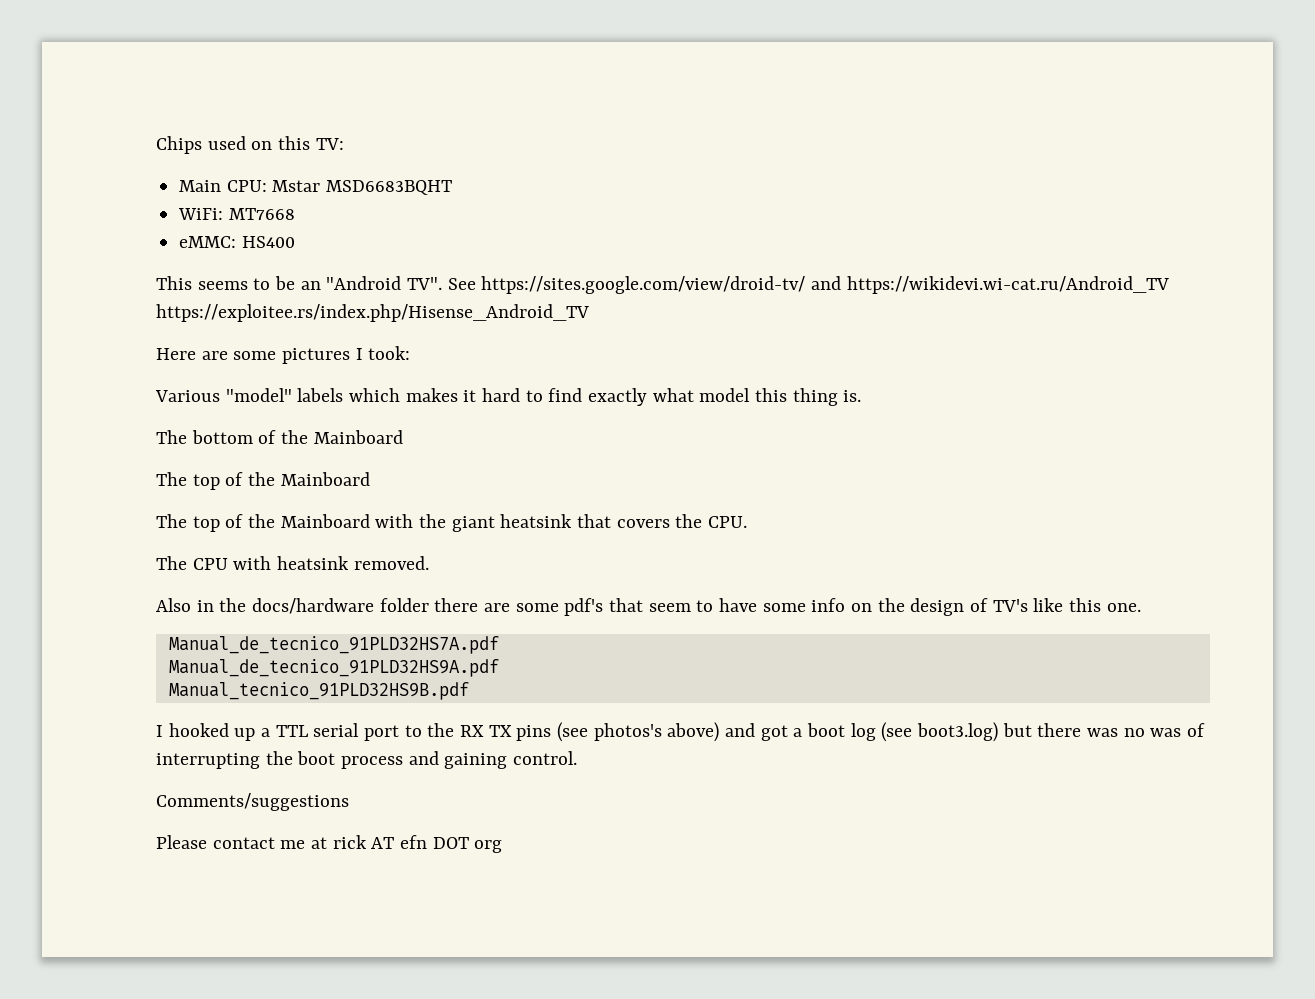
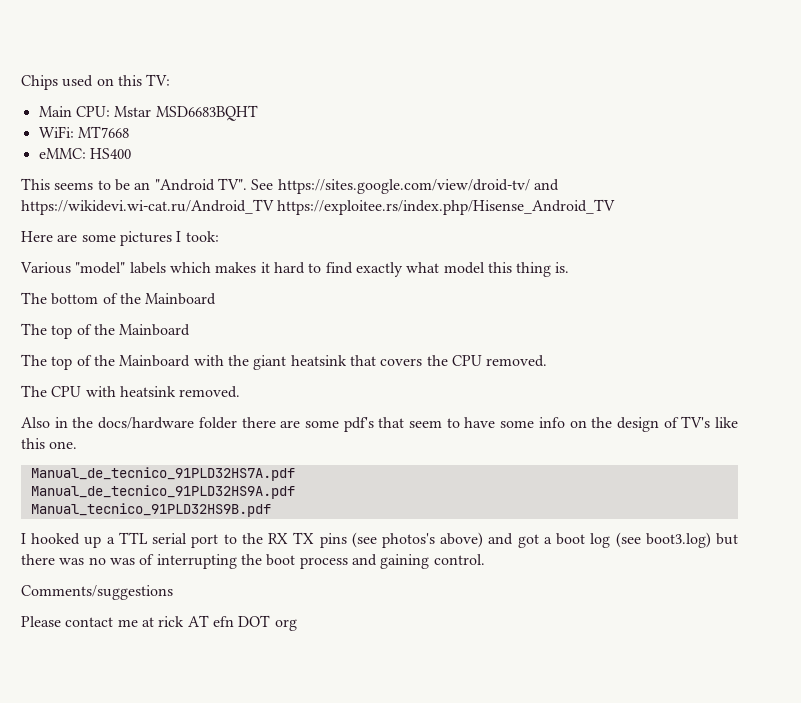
[708,516,748,528] CPU. -> [451,355,548,367] CPU removed.

